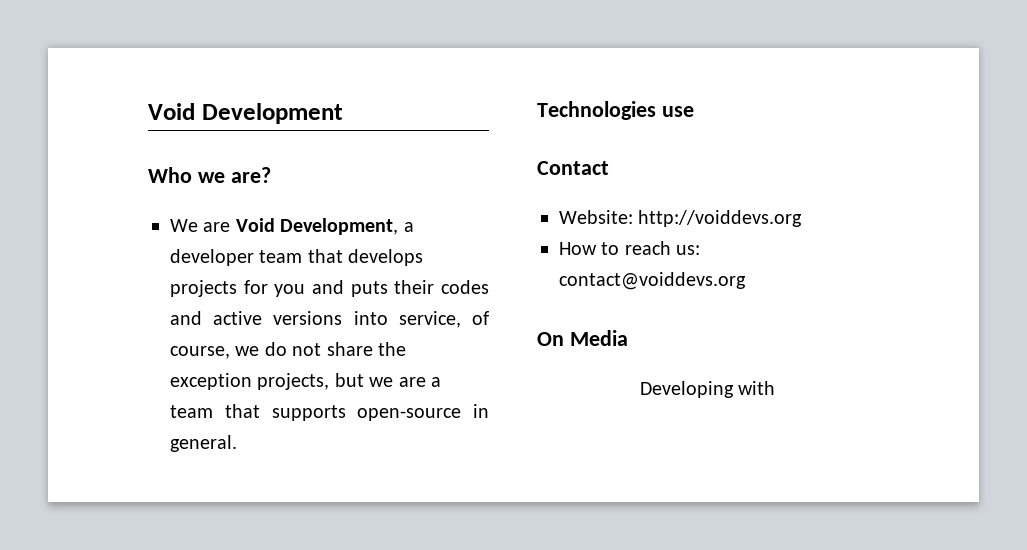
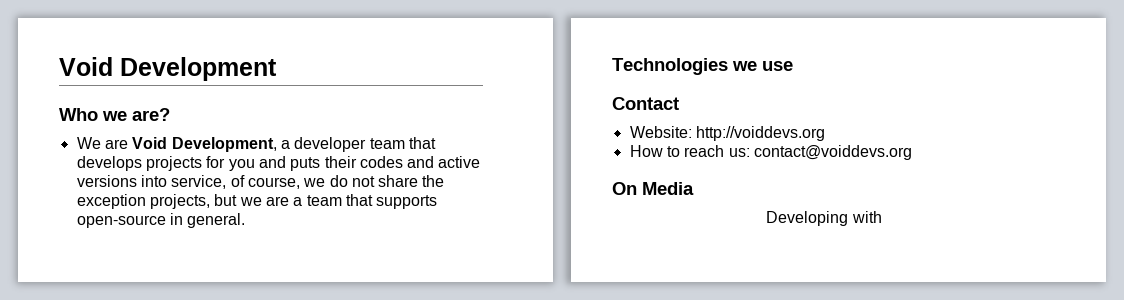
(656, 110) none -> [732,61,757,71] we

